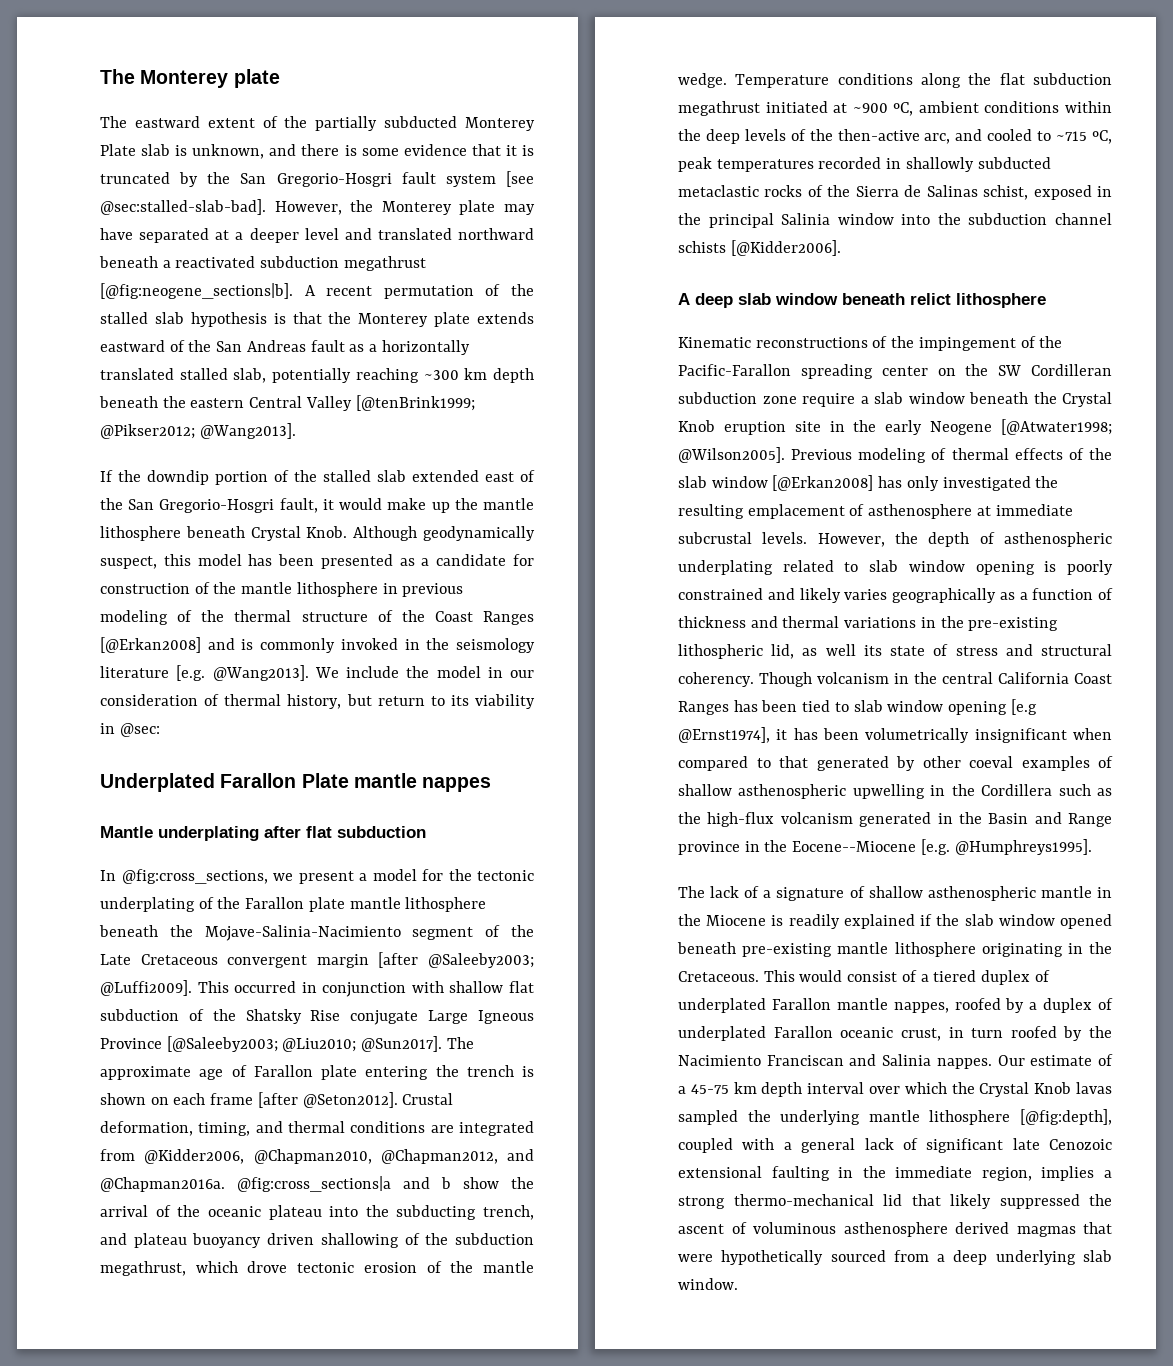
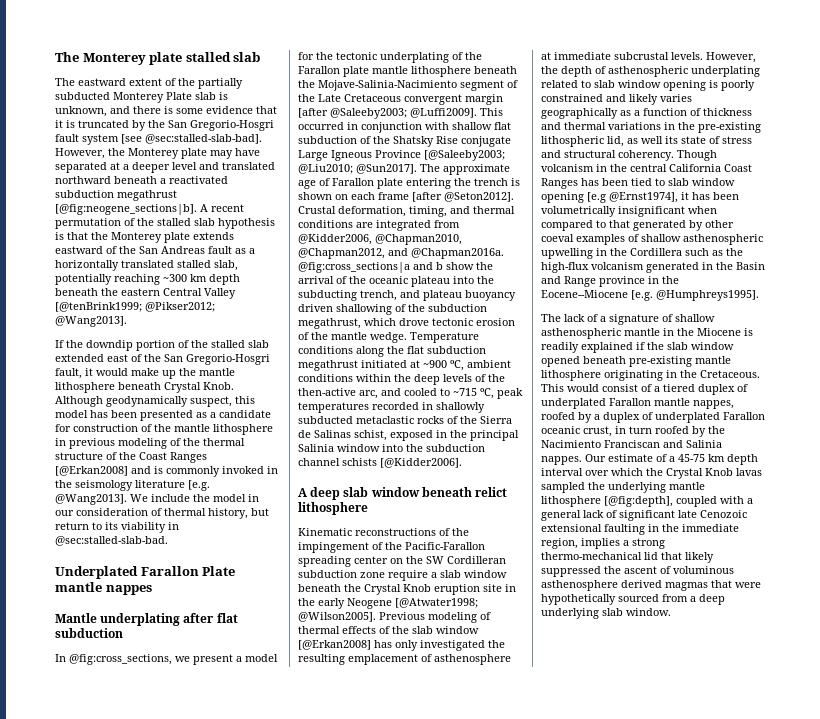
(280, 78) none -> [185,52,261,62] stalled slab
[119,723,160,737] @sec: -> [55,536,168,546] @sec:stalled-slab-bad.

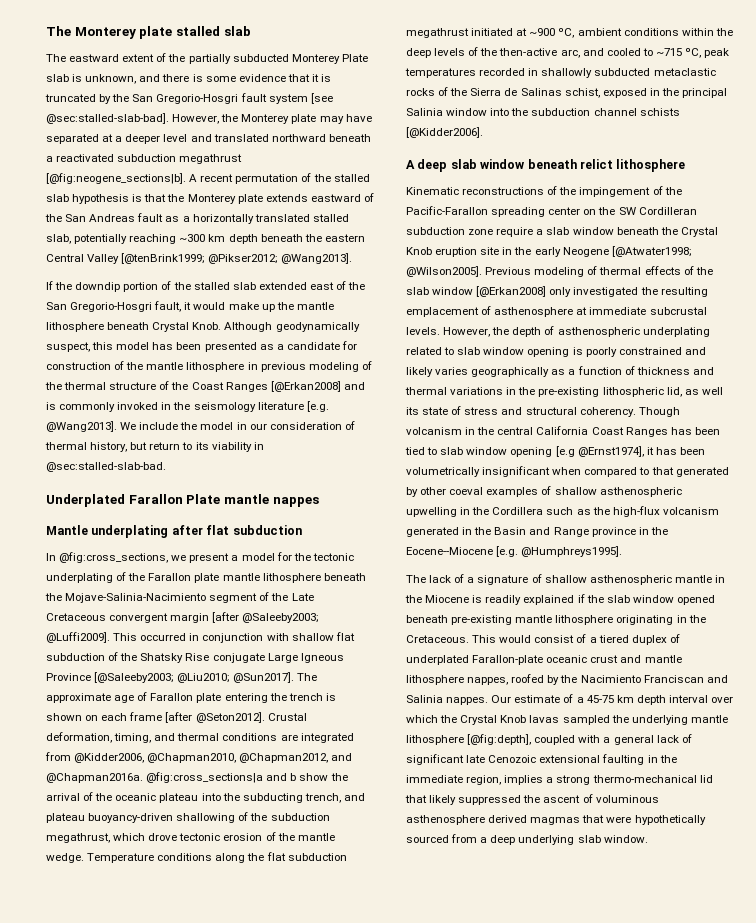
[465,290,516,301] [298,304,333,312] buoyancy driven -> [88,813,174,823] buoyancy-driven
[374,640,392,648] has -> (547, 291) none
[609,398,734,409] [541,412,765,423] [541,426,652,437] Farallon mantle nappes, roofed by a duplex of underplated Farallon oceanic crust, in turn -> [472,655,682,665] [406,675,509,685] Farallon-plate oceanic crust and mantle lithosphere nappes,

